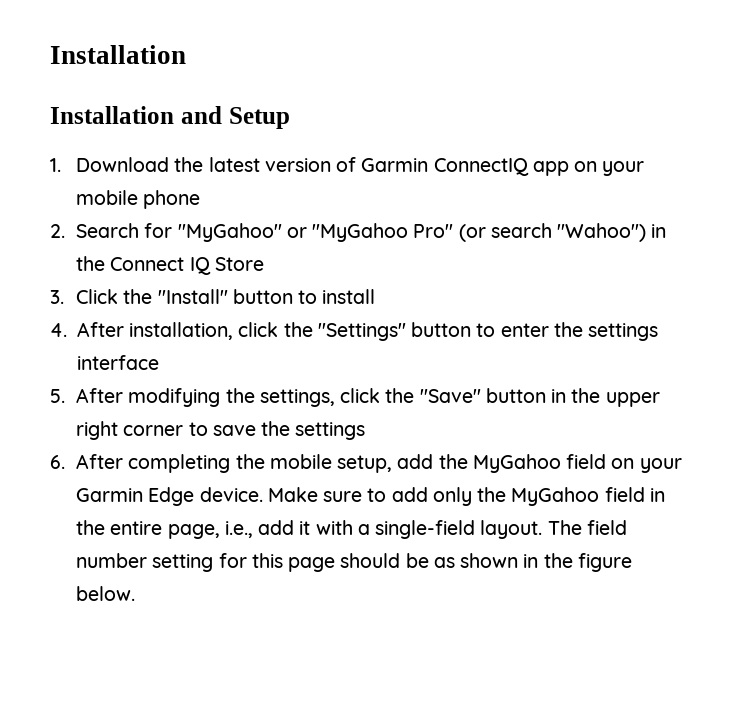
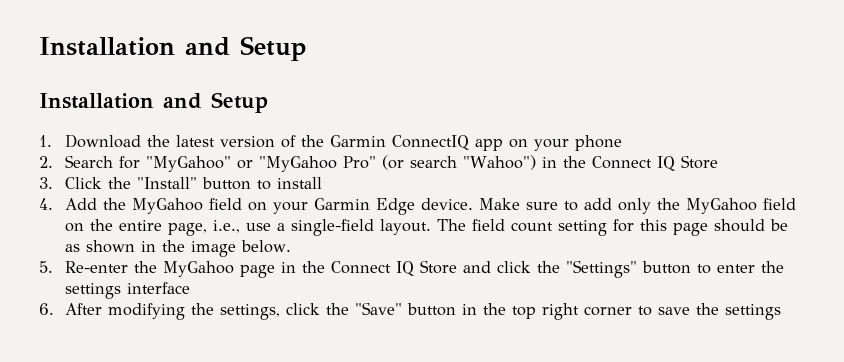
[50,45,186,64] Installation -> [39,36,307,61] Installation and Setup
(357, 164) none -> [301,135,325,147] the
[76,190,139,205] mobile -> (570, 145) none
[76,322,234,340] After installation, -> [65,198,797,215] [65,219,789,236] [65,240,292,257] [39,260,492,278] Add the MyGahoo field on your Garmin Edge device. Make sure to add only the MyGahoo field on the entire page, i.e., use a single-field layout. The field count setting for this page should be as shown in the image below. // 5. Re-enter the MyGahoo page in the Connect IQ Store and
[50,389,65,403] 5. -> [39,303,54,315] 6.
[605,392,660,407] upper -> [512,306,537,319] top
[50,454,682,473] [76,487,665,506] [76,520,627,539] [76,553,632,572] [76,586,136,601] // 6. After completing the mobile setup, add the MyGahoo field on your Garmin Edge device. Make sure to add only the MyGahoo field in the entire page, i.e., add it with a single-field layout. The field number setting for this page should be as shown in the figure below. -> (782, 312) none

